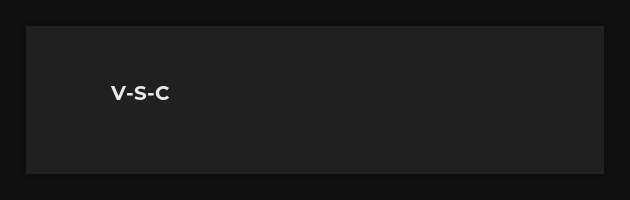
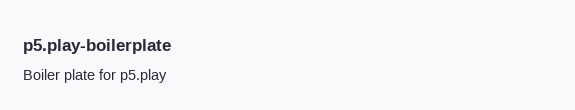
[110,86,170,100] V-S-C -> [23,39,171,54] [23,69,167,83] p5.play-boilerplate // Boiler plate for p5.play

